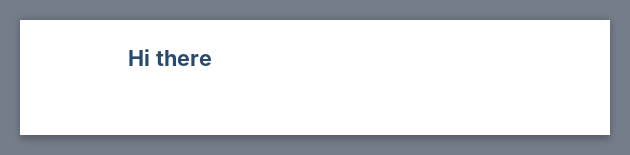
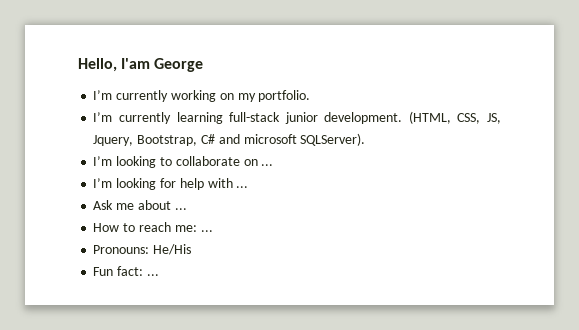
[128,49,212,66] Hi there -> [78,58,204,72] [93,90,311,102] [93,111,501,124] [93,133,366,146] [93,156,274,168] [93,178,249,190] [93,200,187,210] [93,222,213,232] [93,244,192,255] [93,266,159,276] Hello, I'am George // I’m currently working on my portfolio. // I’m currently learning full-stack junior development. (HTML, CSS, JS, Jquery, Bootstrap, C# and microsoft SQLServer). // I’m looking to collaborate on ... // I’m looking for help with ... // Ask me about ... // How to reach me: ... // Pronouns: He/His // Fun fact: ...

